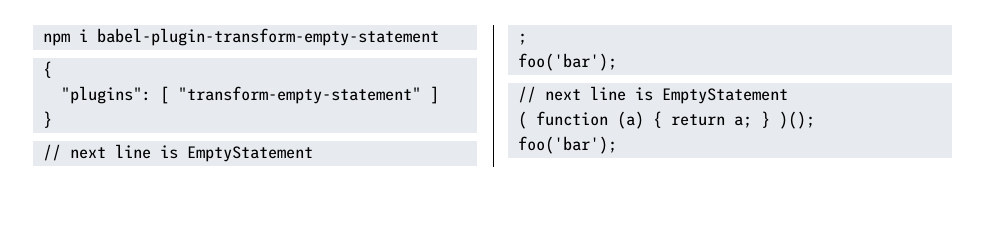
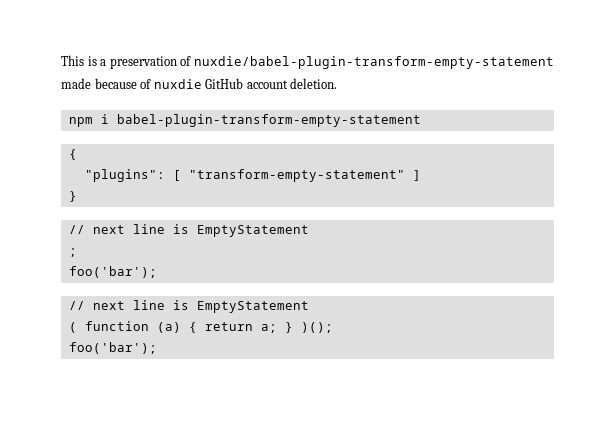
(42, 39) none -> [61,55,554,69] [61,78,338,89] This is a preservation of nuxdie/babel-plugin-transform-empty-statement made because of nuxdie GitHub account deletion. //

